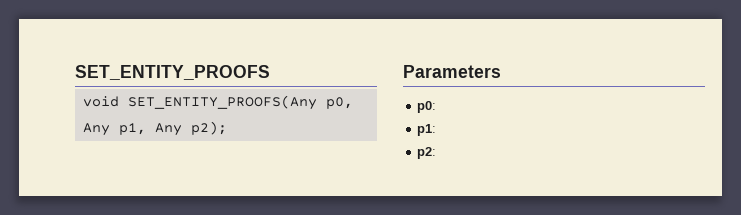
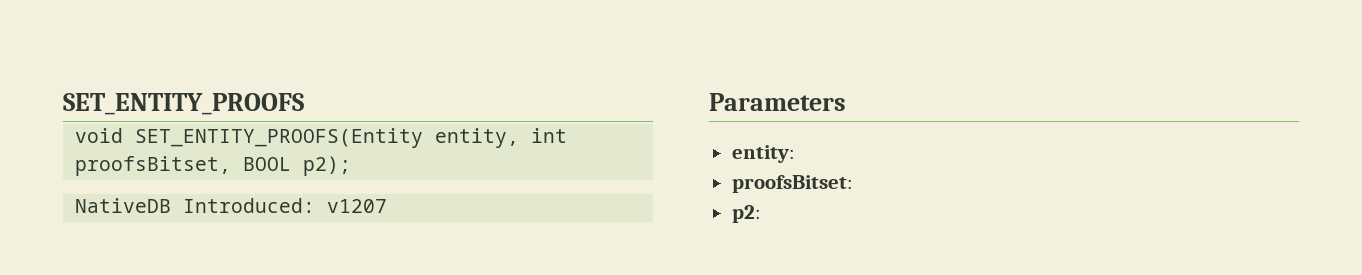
[127,95,353,110] [82,121,227,136] SET_ENTITY_PROOFS(Any p0, Any p1, Any p2); -> [135,128,568,148] [75,156,352,176] [75,198,388,213] SET_ENTITY_PROOFS(Entity entity, int proofsBitset, BOOL p2); // NativeDB Introduced: v1207
[417,101,437,113] [417,124,437,136] p0: // p1: -> [731,145,795,163] [731,175,853,193] entity: // proofsBitset:

